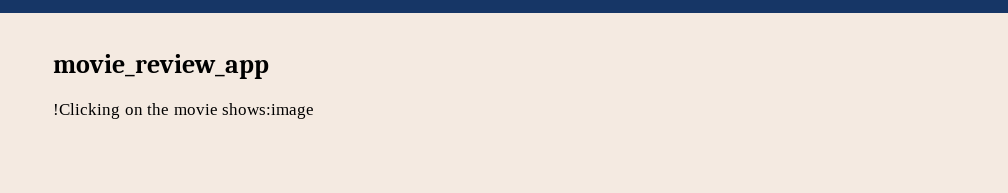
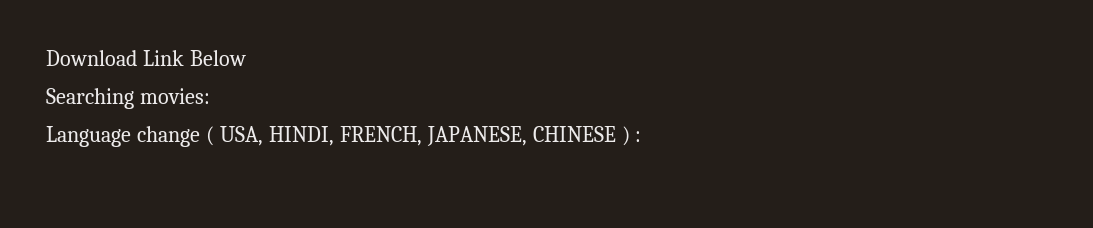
[53,54,269,79] [53,103,315,119] movie_review_app // !Clicking on the movie shows:image -> [46,50,246,66] [46,88,210,109] [46,126,642,147] Download Link Below // Searching movies: // Language change ( USA, HINDI, FRENCH, JAPANESE, CHINESE ) :

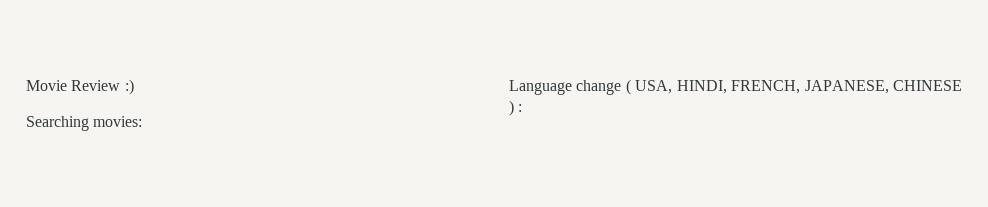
[46,50,246,66] Download Link Below -> [26,79,134,95] Movie Review :)

